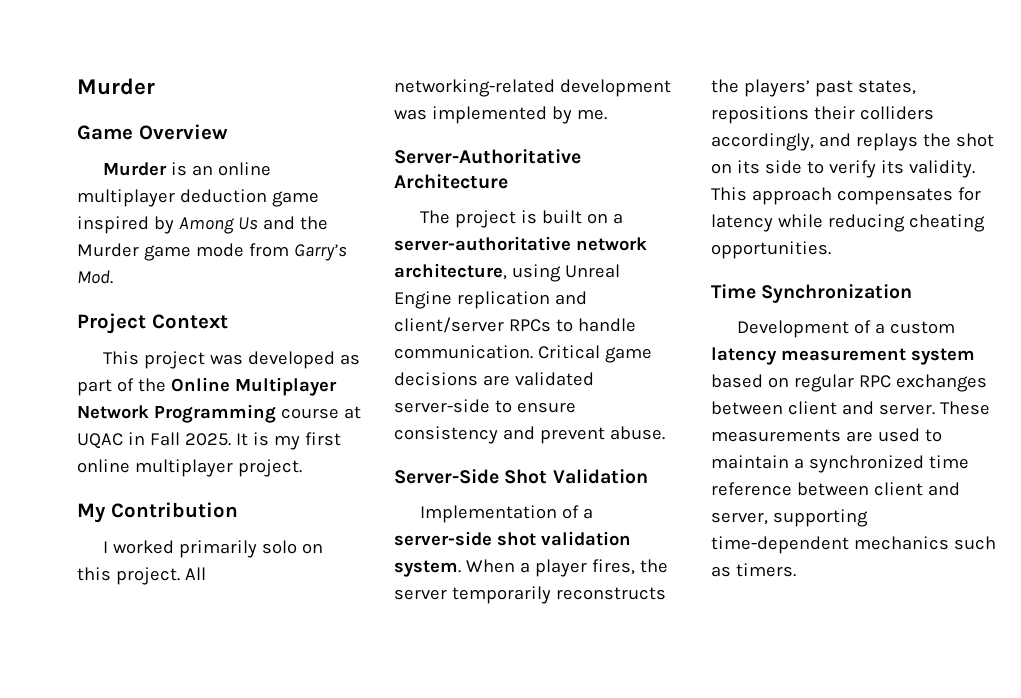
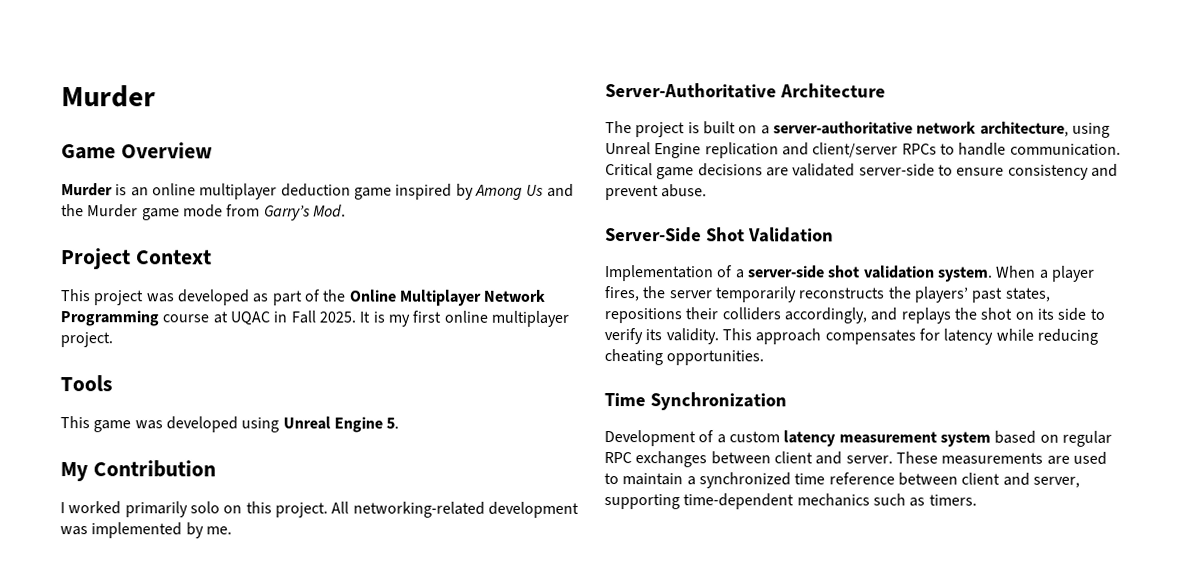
(302, 468) none -> [60,375,113,392] [60,416,400,433] // Tools // This game was developed using Unreal Engine 5.

